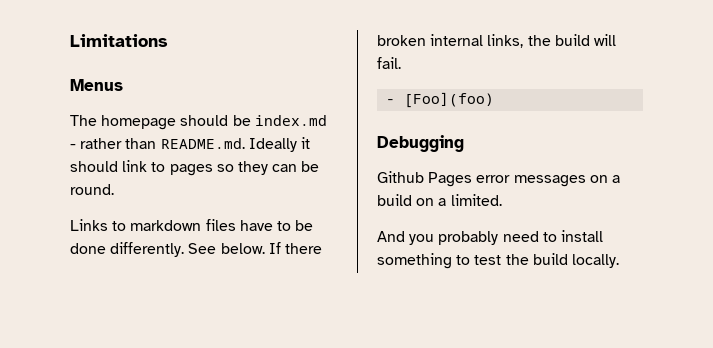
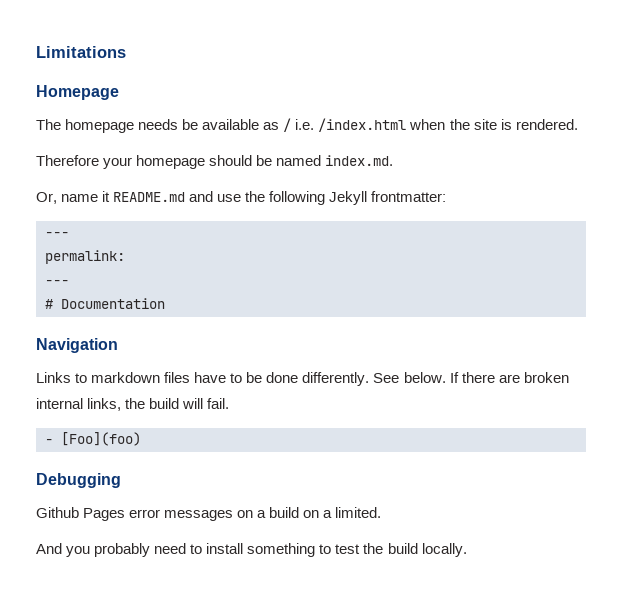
[70,79,123,91] Menus -> [36,85,119,100] Homepage
[180,115,327,126] [70,137,310,152] [70,160,320,176] [70,184,114,195] should be index.md - rather than README.md. Ideally it should link to pages so they can be round. -> [138,118,578,132] [36,155,394,169] [36,191,447,205] [45,232,69,237] [45,250,125,264] [45,280,69,285] [45,298,165,309] [36,338,118,353] needs be available as / i.e. /index.html when the site is rendered. // Therefore your homepage should be named index.md. // Or, name it README.md and use the following Jekyll frontmatter: // --- // permalink: // --- // # Documentation // Navigation
(322, 248) none -> [498,374,520,383] are

